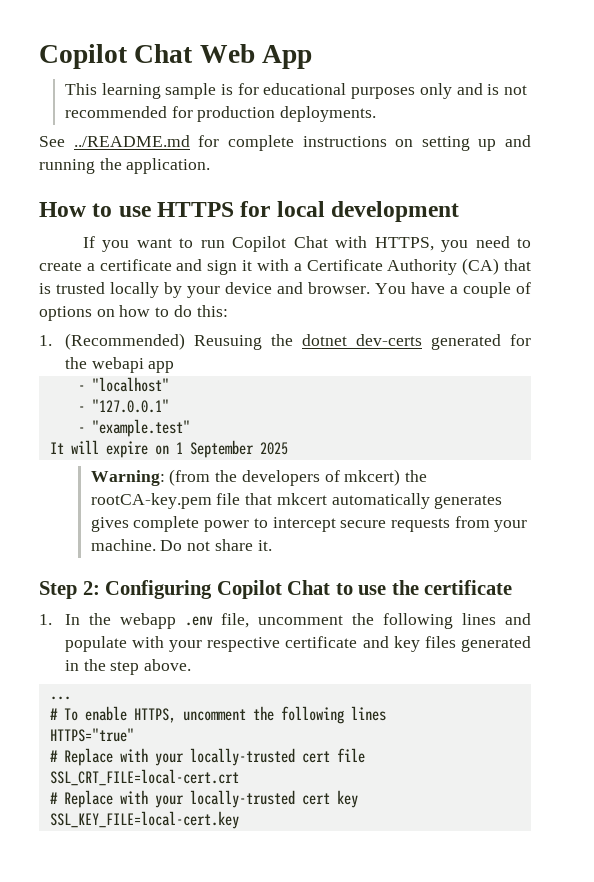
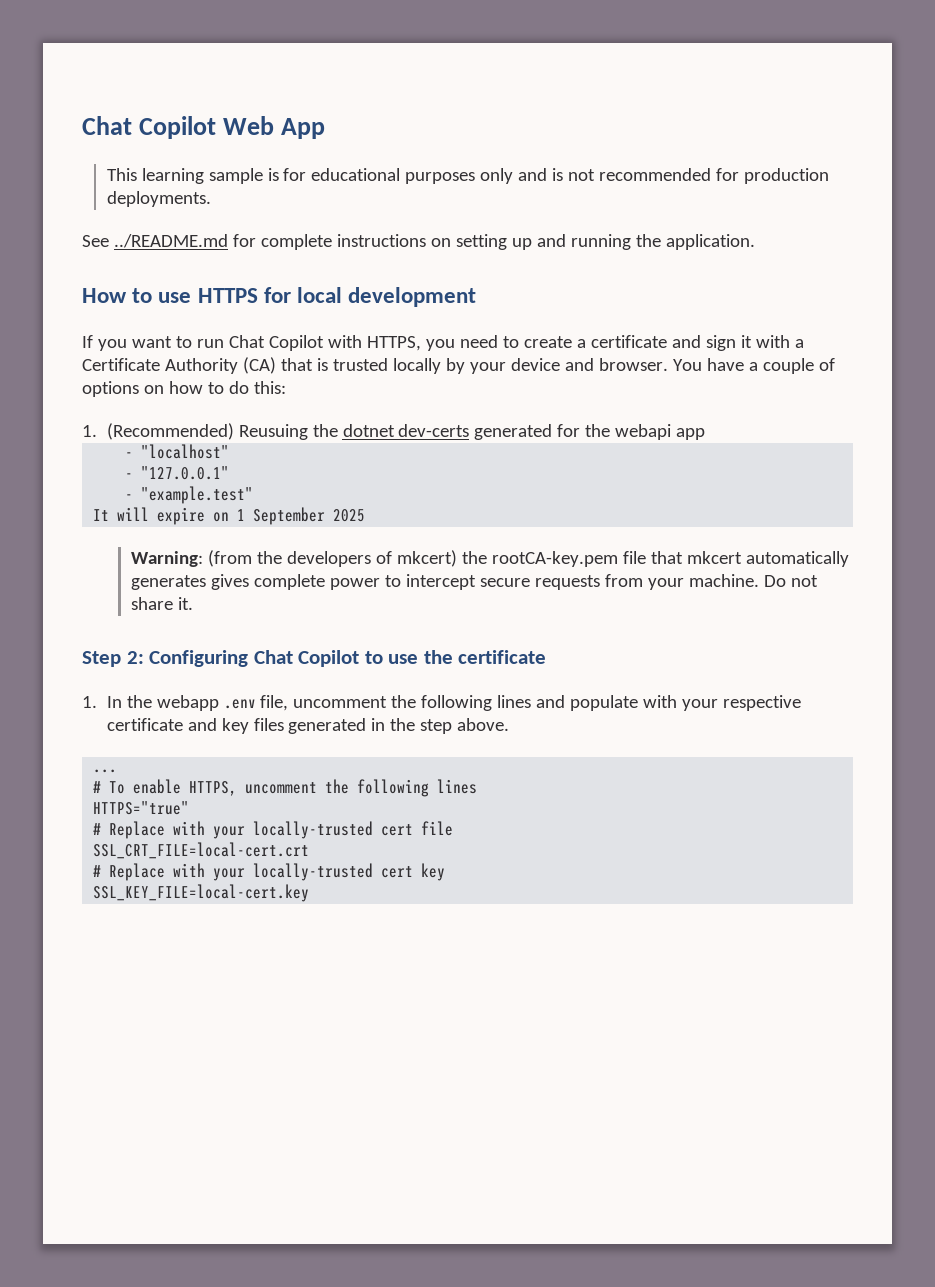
[39,44,194,69] Copilot Chat -> [82,116,217,139] Chat Copilot
[232,236,328,252] Copilot Chat -> [228,335,324,351] Chat Copilot
[216,580,331,599] Copilot Chat -> [253,650,360,667] Chat Copilot

